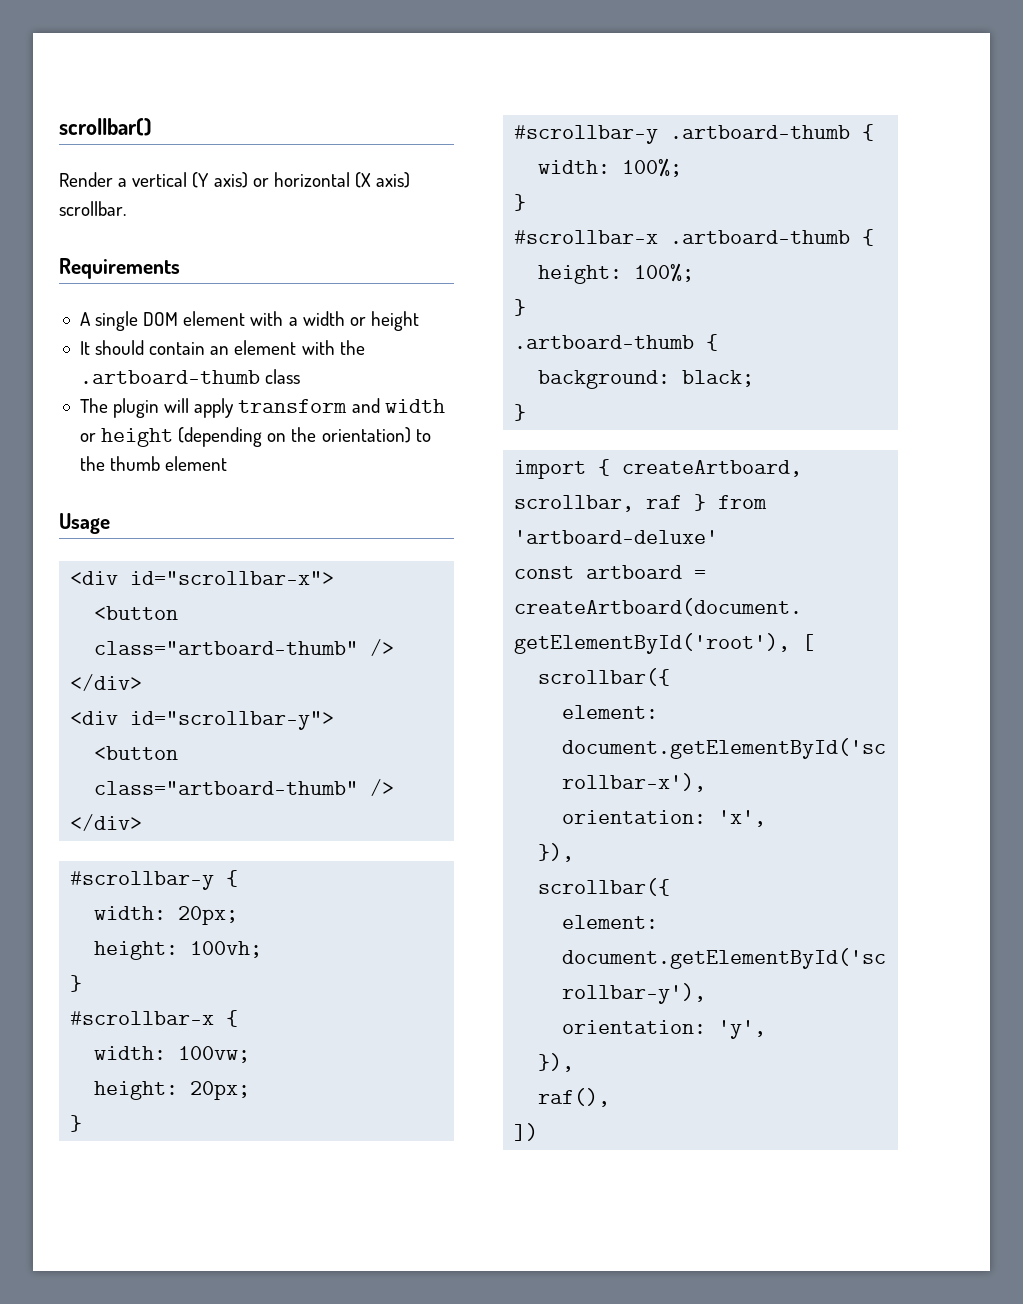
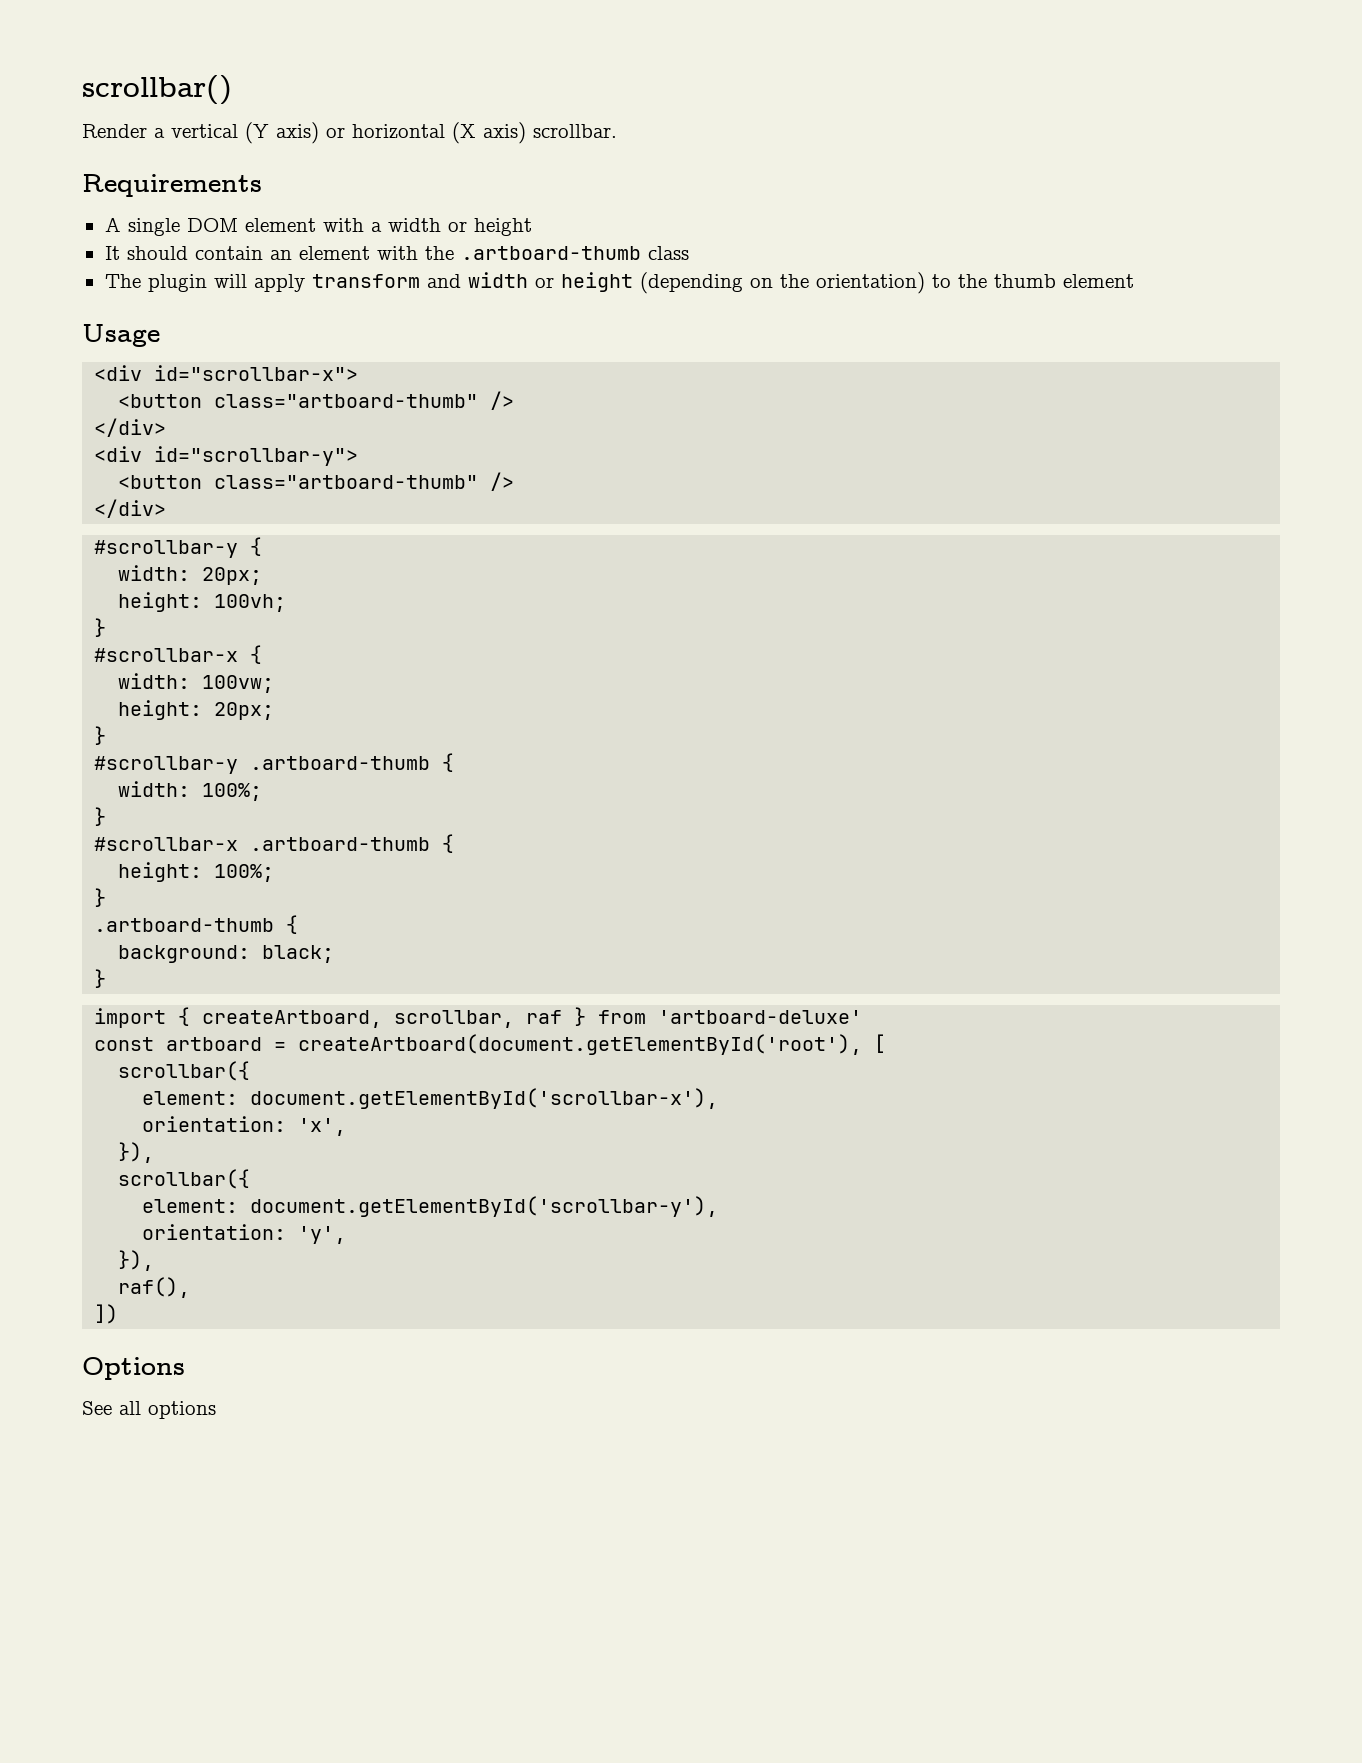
(539, 1132) none -> [82,1357,185,1380] [82,1401,216,1419] // Options // See all options

